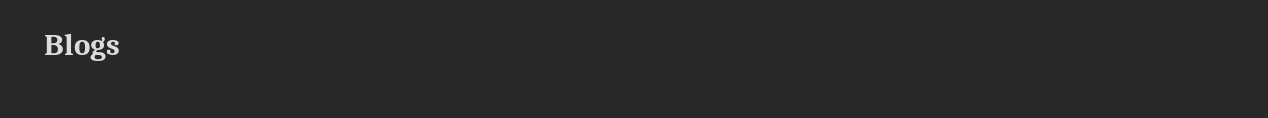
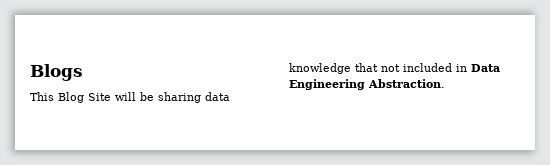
(120, 47) none -> [30,92,230,103] [289,63,500,74] [289,79,445,90] // This Blog Site will be sharing data knowledge that not included in Data Engineering Abstraction.

